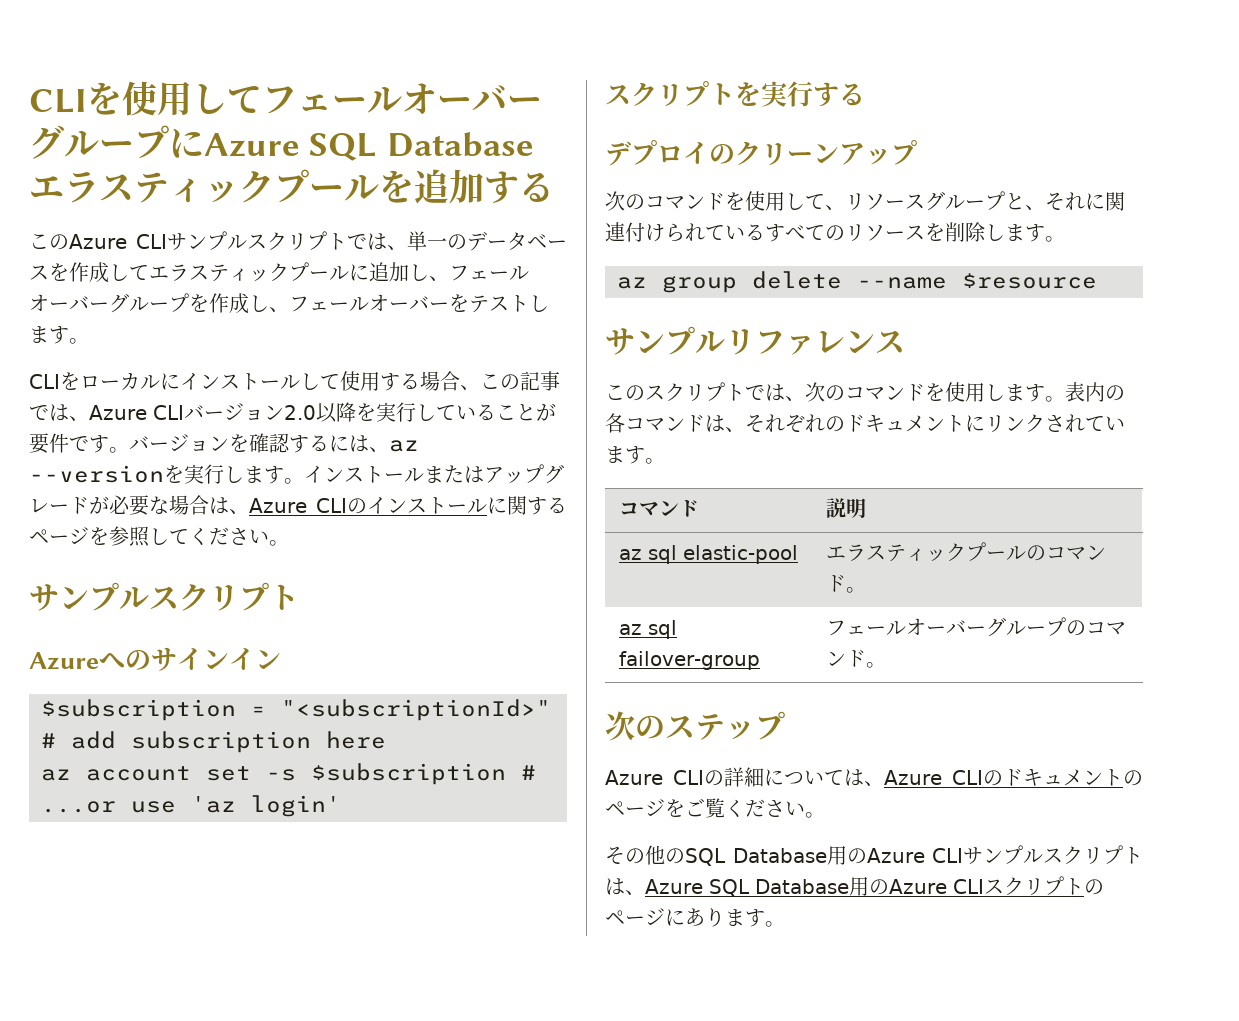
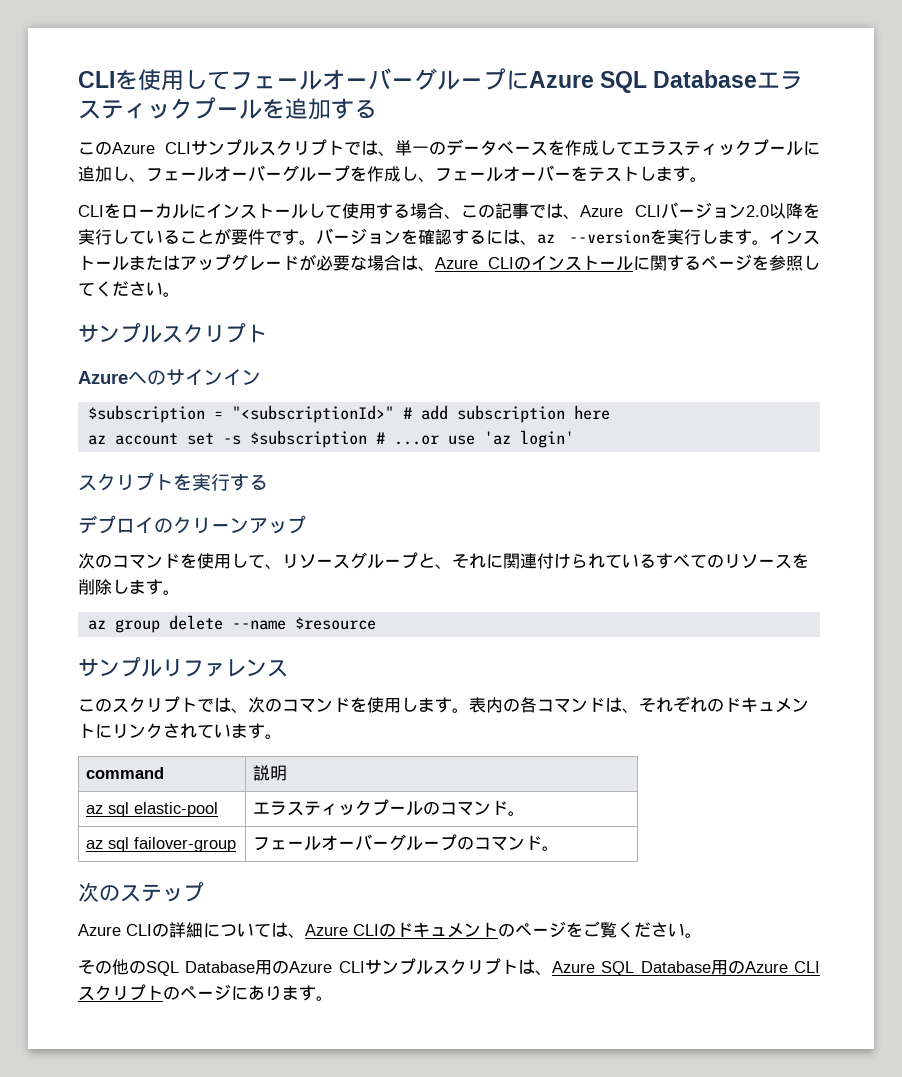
[619,500,700,517] コマンド -> [85,767,164,779] command

